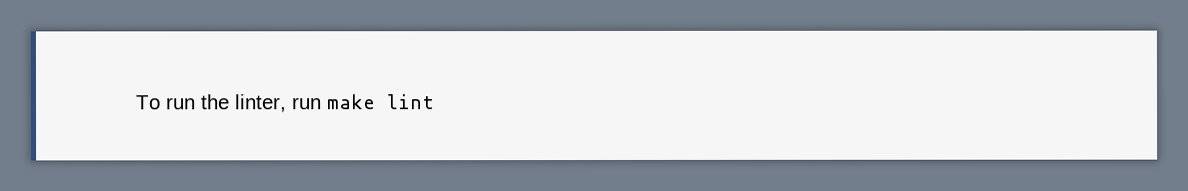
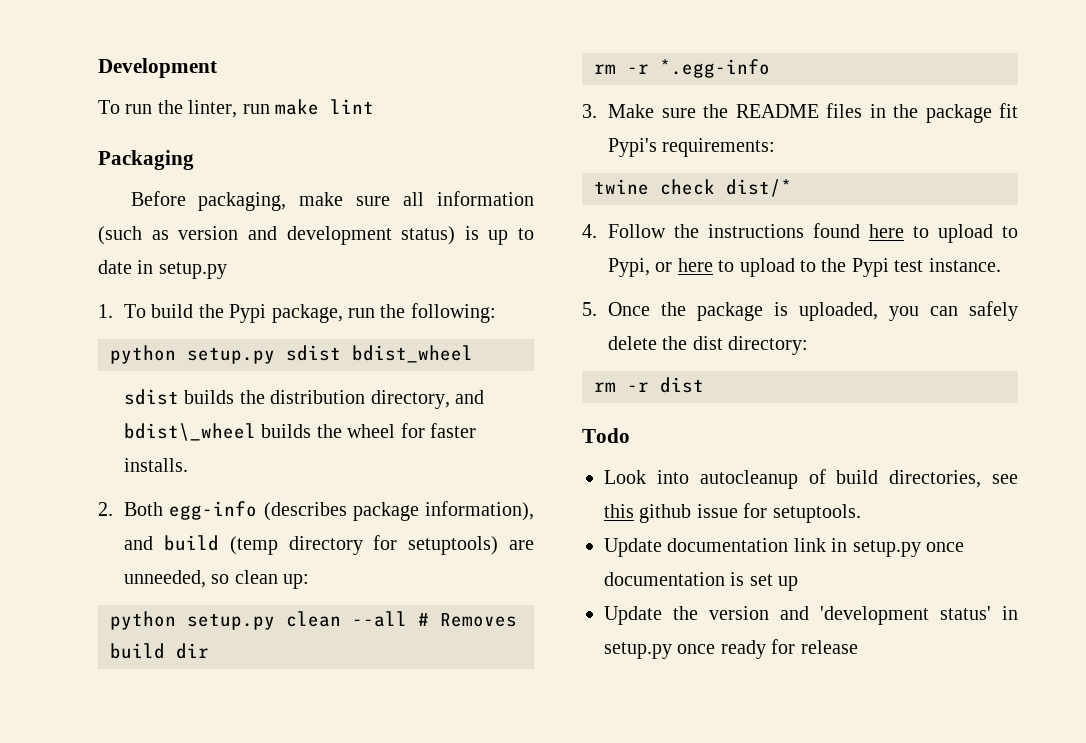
(135, 102) none -> [98,58,217,78] Development //
(435, 102) none -> [98,150,194,170] [130,191,534,211] [98,226,534,245] [98,260,227,279] [98,303,496,323] [110,345,473,364] [124,389,485,409] [124,423,477,441] [124,458,189,472] [98,501,534,521] [124,535,535,555] [124,570,310,589] [110,611,517,630] [110,643,209,659] [594,59,770,78] [582,103,1019,123] [608,138,776,157] [594,179,792,197] [582,223,1018,243] [608,258,1001,277] [582,301,1018,321] [608,336,809,355] [594,377,704,393] [582,428,630,443] [604,469,1018,489] [604,503,861,523] [604,538,964,557] [604,572,799,591] [604,606,1018,625] [604,639,858,659] // Packaging // Before packaging, make sure all information (such as version and development status) is up to date in setup.py // 1. To build the Pypi package, run the following: // python setup.py sdist bdist_wheel // sdist builds the distribution directory, and bdist\_wheel builds the wheel for faster installs. // 2. Both egg-info (describes package information), and build (temp directory for setuptools) are unneeded, so clean up: // python setup.py clean --all # Removes build dir // rm -r *.egg-info // 3. Make sure the README files in the package fit Pypi's requirements: // twine check dist/* // 4. Follow the instructions found here to upload to Pypi, or here to upload to the Pypi test instance. // 5. Once the package is uploaded, you can safely delete the dist directory: // rm -r dist // Todo // Look into autocleanup of build directories, see this github issue for setuptools. // Update documentation link in setup.py once documentation is set up // Update the version and 'development status' in setup.py once ready for release

